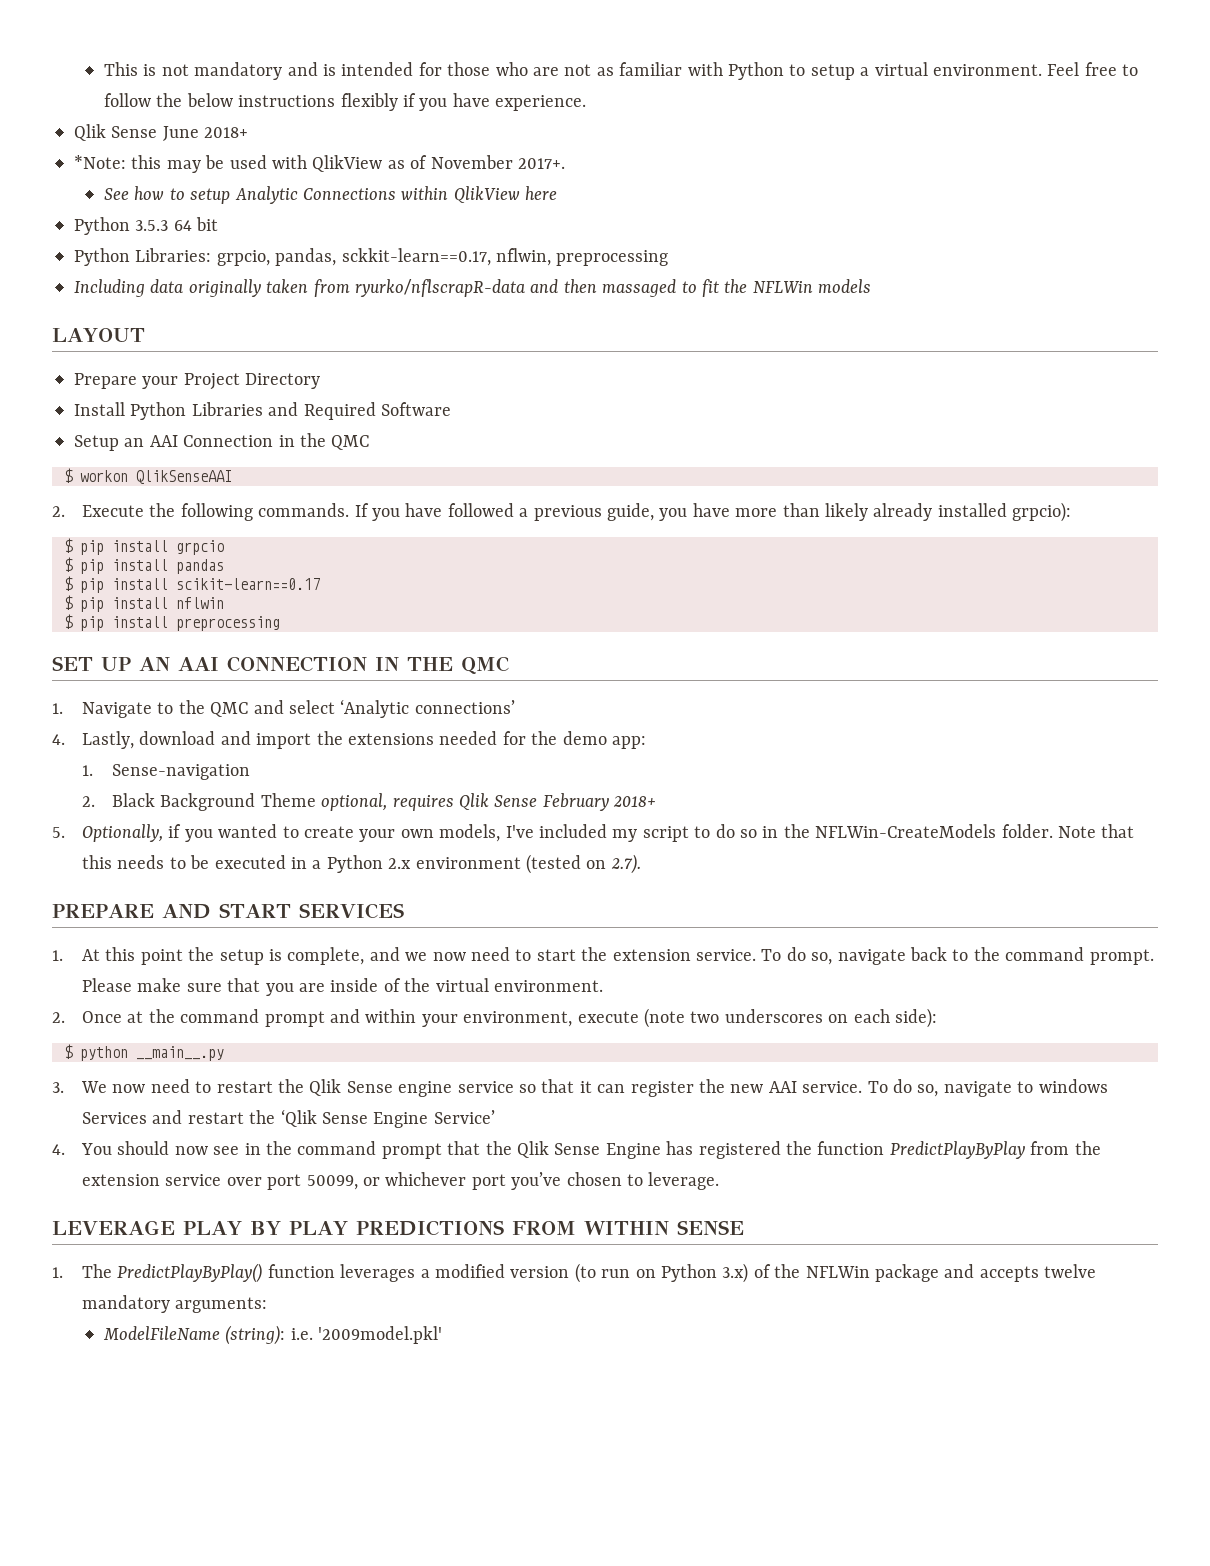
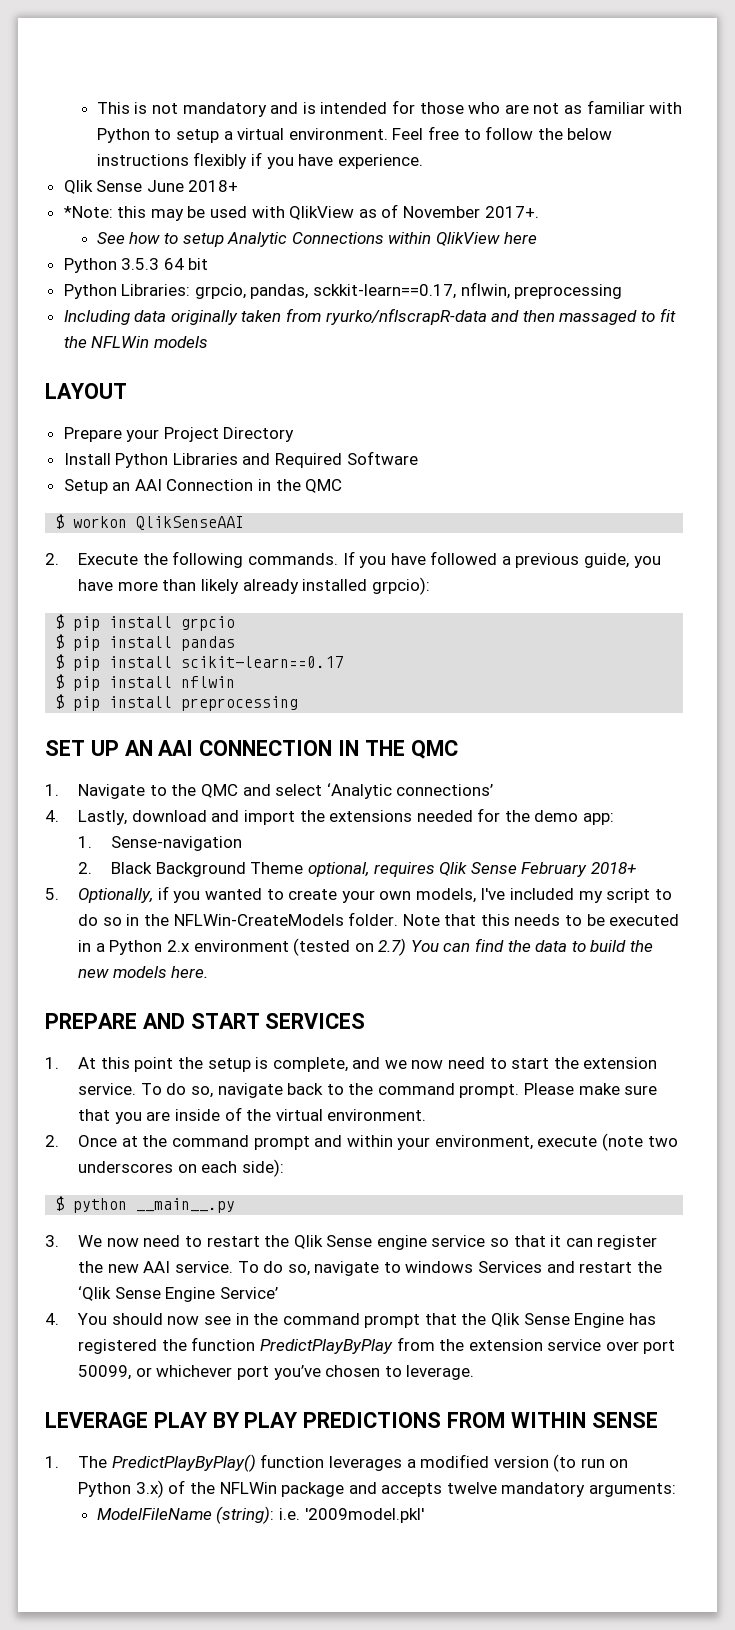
[610,854,641,874] 2.7). -> [378,938,654,956] [78,966,209,978] 2.7) You can find the data to build the new models here.

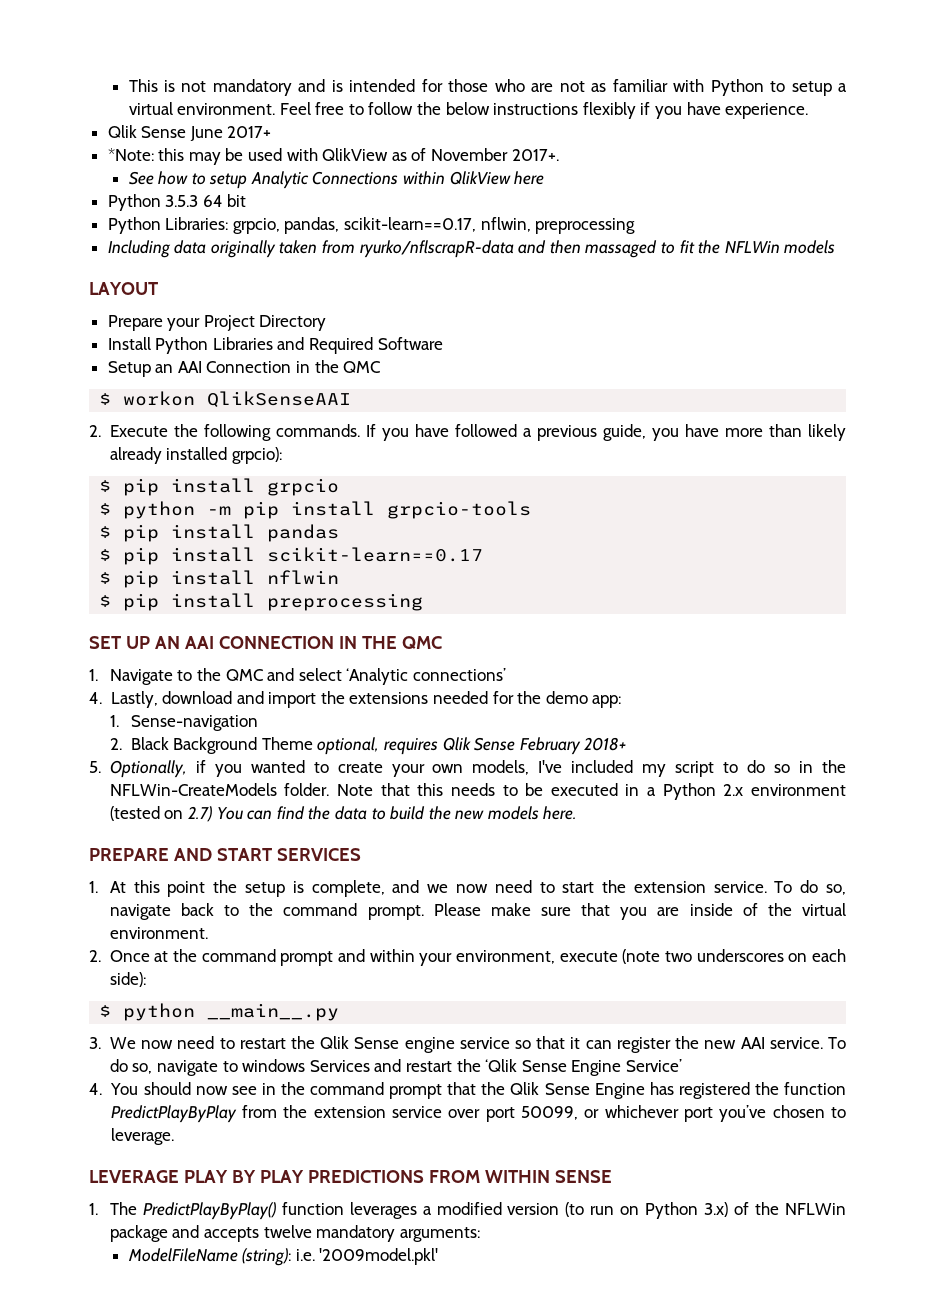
[188,180,239,192] 2018+ -> [227,126,272,138] 2017+
[313,284,457,299] sckkit-learn==0.17, -> [344,217,477,232] scikit-learn==0.17,
(236, 623) none -> [99,501,532,519] // $ python -m pip install grpcio-tools

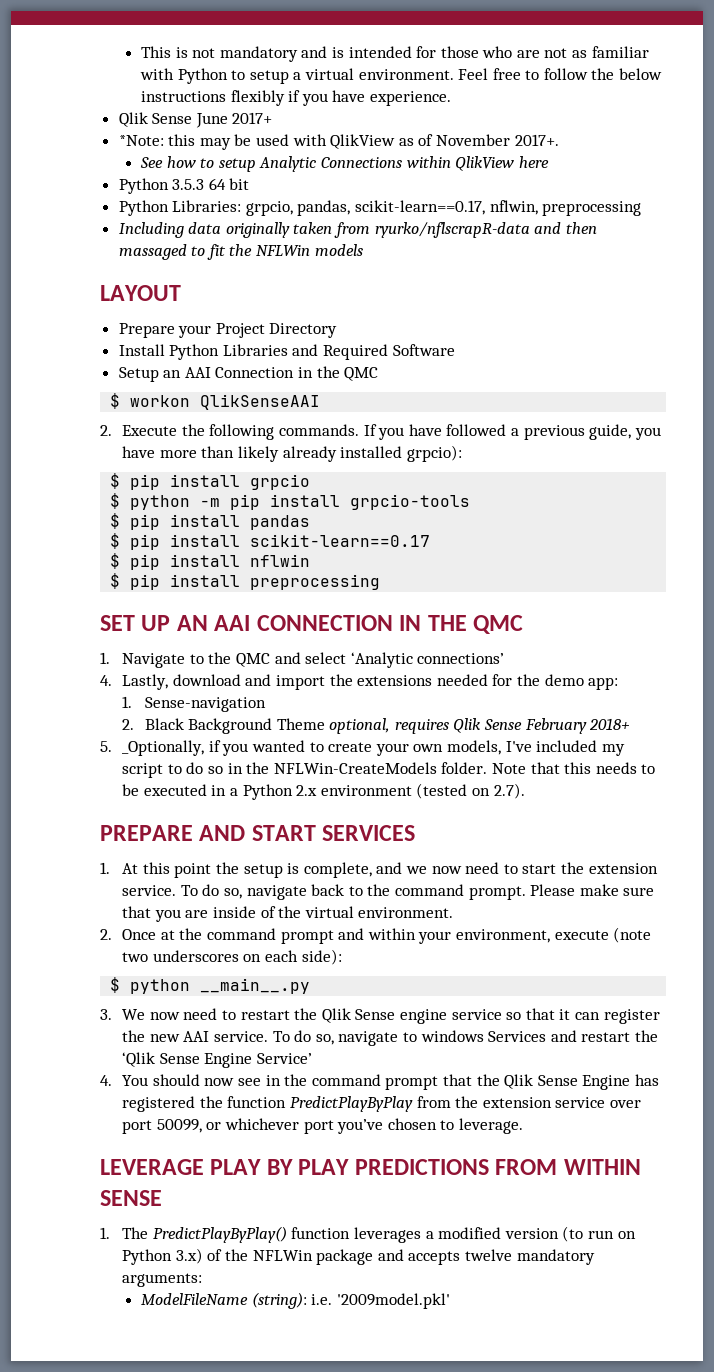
[109,760,187,778] Optionally, -> [122,740,205,756] _Optionally,
[188,806,578,822] 2.7) You can find the data to build the new models here. -> [493,783,525,799] 2.7).

